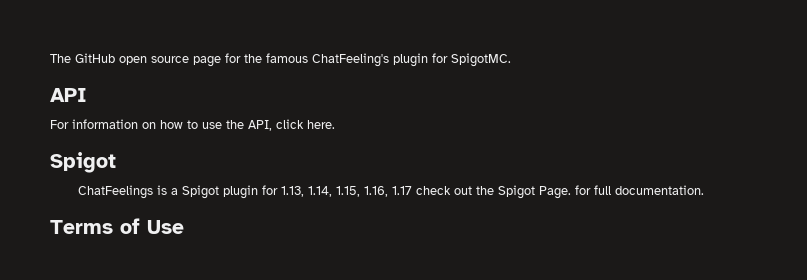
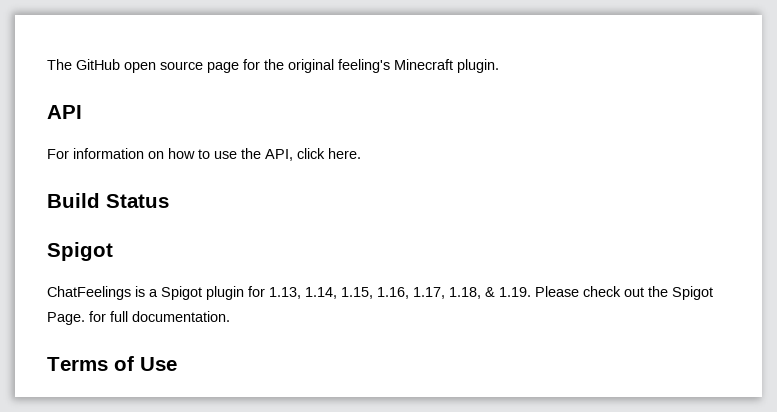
[266,53,511,67] famous ChatFeeling's plugin for SpigotMC. -> [288,59,499,73] original feeling's Minecraft plugin.
(335, 124) none -> [47,193,169,208] // Build Status
[391,186,412,195] 1.17 -> [413,286,579,299] 1.17, 1.18, & 1.19. Please

